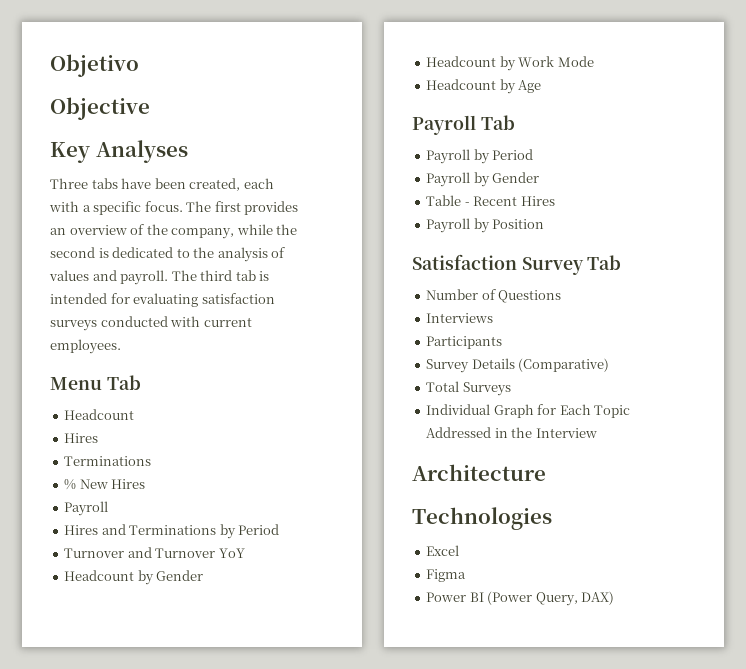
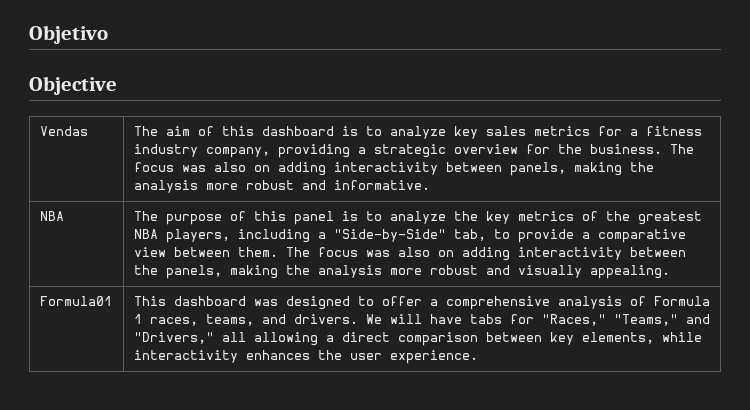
[50,140,188,163] [50,178,274,191] [49,201,299,215] [50,224,298,239] [50,247,286,262] [49,270,270,285] [50,293,275,307] [50,316,252,331] [50,339,121,354] [50,375,141,390] [64,409,135,420] [64,433,99,443] [64,456,152,466] [64,479,146,490] [64,501,109,516] [64,524,280,539] [64,547,245,558] [64,570,204,585] [426,56,594,71] [426,79,542,94] [412,115,515,135] [426,149,534,164] [426,172,540,187] [426,195,555,206] [426,218,545,233] [412,254,622,275] [426,289,562,303] [426,313,494,323] [426,336,503,349] [426,358,610,373] [426,381,511,396] [426,404,631,418] [426,427,597,438] [412,464,546,481] [412,507,552,530] [426,545,460,556] [426,569,467,582] [426,591,615,606] // Key Analyses // Three tabs have been created, each with a specific focus. The first provides an overview of the company, while the second is dedicated to the analysis of values and payroll. The third tab is intended for evaluating satisfaction surveys conducted with current employees. // Menu Tab // Headcount // Hires // Terminations // % New Hires // Payroll // Hires and Terminations by Period // Turnover and Turnover YoY // Headcount by Gender // Headcount by Work Mode // Headcount by Age // Payroll Tab // Payroll by Period // Payroll by Gender // Table - Recent Hires // Payroll by Position // Satisfaction Survey Tab // Number of Questions // Interviews // Participants // Survey Details (Comparative) // Total Surveys // Individual Graph for Each Topic Addressed in the Interview // Architecture // Technologies // Excel // Figma // Power BI (Power Query, DAX) -> [39,126,88,136] [133,126,702,139] [133,144,694,158] [133,162,654,176] [133,180,430,193] [39,211,64,221] [133,211,702,225] [133,229,686,243] [133,247,686,261] [133,265,670,279] [39,296,112,306] [133,296,710,310] [133,314,710,326] [133,332,702,346] [133,350,478,364] // Vendas | The aim of this dashboard is to analyze key sales metrics for a fitness industry company, providing a strategic overview for the business. The focus was also on adding interactivity between panels, making the analysis more robust and informative. // NBA | The purpose of this panel is to analyze the key metrics of the greatest NBA players, including a "Side-by-Side" tab, to provide a comparative view between them. The focus was also on adding interactivity between the panels, making the analysis more robust and visually appealing. // Formula01 | This dashboard was designed to offer a comprehensive analysis of Formula 1 races, teams, and drivers. We will have tabs for "Races," "Teams," and "Drivers," all allowing a direct comparison between key elements, while interactivity enhances the user experience.

